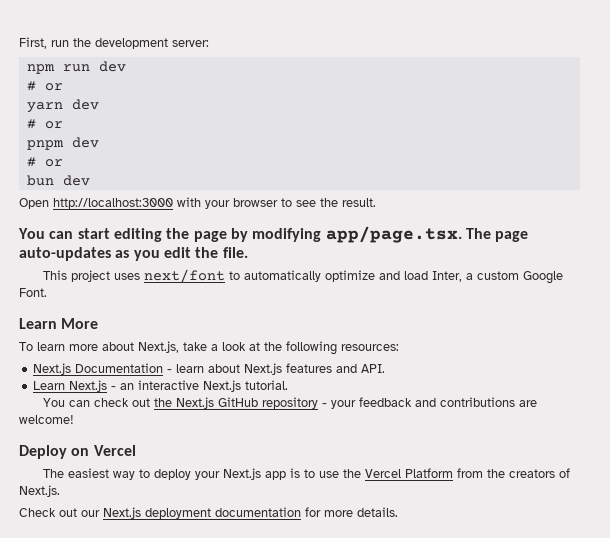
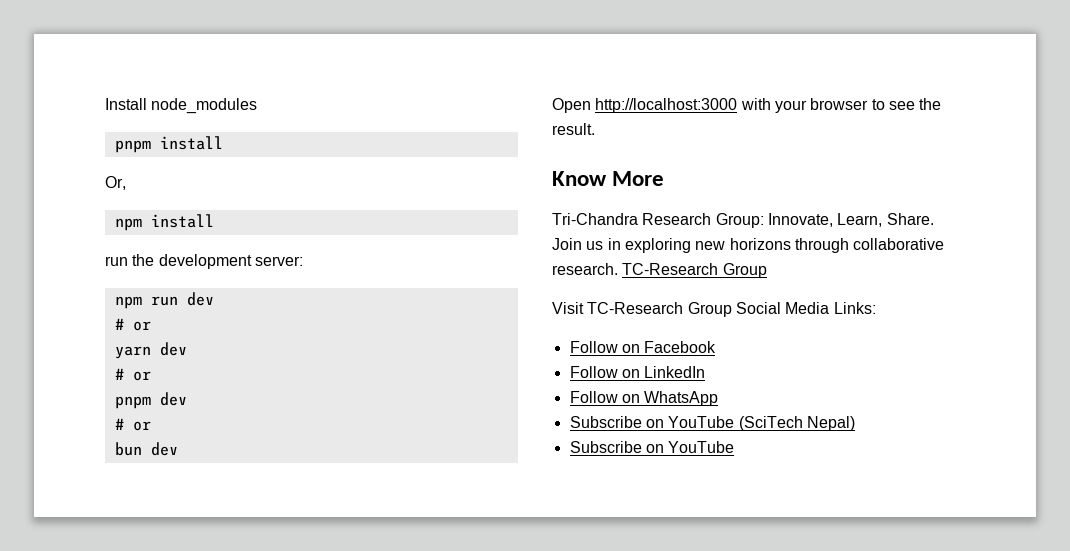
[19,37,47,49] First, -> [105,98,258,114] [114,136,223,153] [105,176,126,190] [114,214,214,231] Install node_modules // pnpm install // Or, // npm install //
[18,226,529,243] [19,247,248,261] [43,269,564,284] [19,288,47,297] [19,318,99,329] [19,341,399,355] [33,363,386,375] [33,380,289,392] [43,397,538,409] [19,415,74,424] [19,445,136,459] [43,468,571,480] [19,485,60,497] [19,507,398,519] You can start editing the page by modifying app/page.tsx. The page auto-updates as you edit the file. // This project uses next/font to automatically optimize and load Inter, a custom Google Font. // Learn More // To learn more about Next.js, take a look at the following resources: // Next.js Documentation - learn about Next.js features and API. // Learn Next.js - an interactive Next.js tutorial. // You can check out the Next.js GitHub repository - your feedback and contributions are welcome! // Deploy on Vercel // The easiest way to deploy your Next.js app is to use the Vercel Platform from the creators of Next.js. // Check out our Next.js deployment documentation for more details. -> [552,171,665,186] [552,213,934,228] [552,238,945,253] [552,263,767,278] [552,302,876,317] [569,341,717,353] [569,366,706,378] [569,391,719,406] [569,416,855,431] [569,441,735,453] Know More // Tri-Chandra Research Group: Innovate, Learn, Share. Join us in exploring new horizons through collaborative research. TC-Research Group // Visit TC-Research Group Social Media Links: // Follow on Facebook // Follow on LinkedIn // Follow on WhatsApp // Subscribe on YouTube (SciTech Nepal) // Subscribe on YouTube

